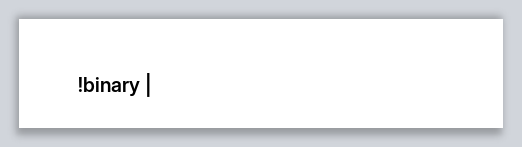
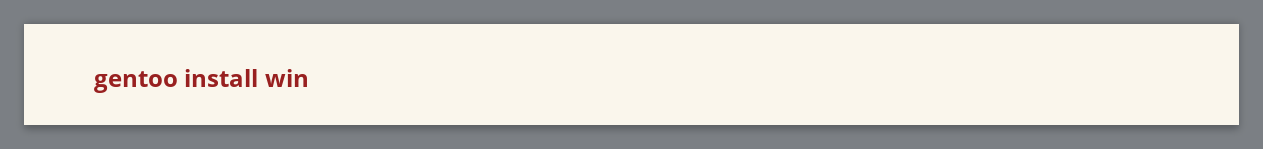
[78,73,153,97] !binary | -> [94,69,309,93] gentoo install win

